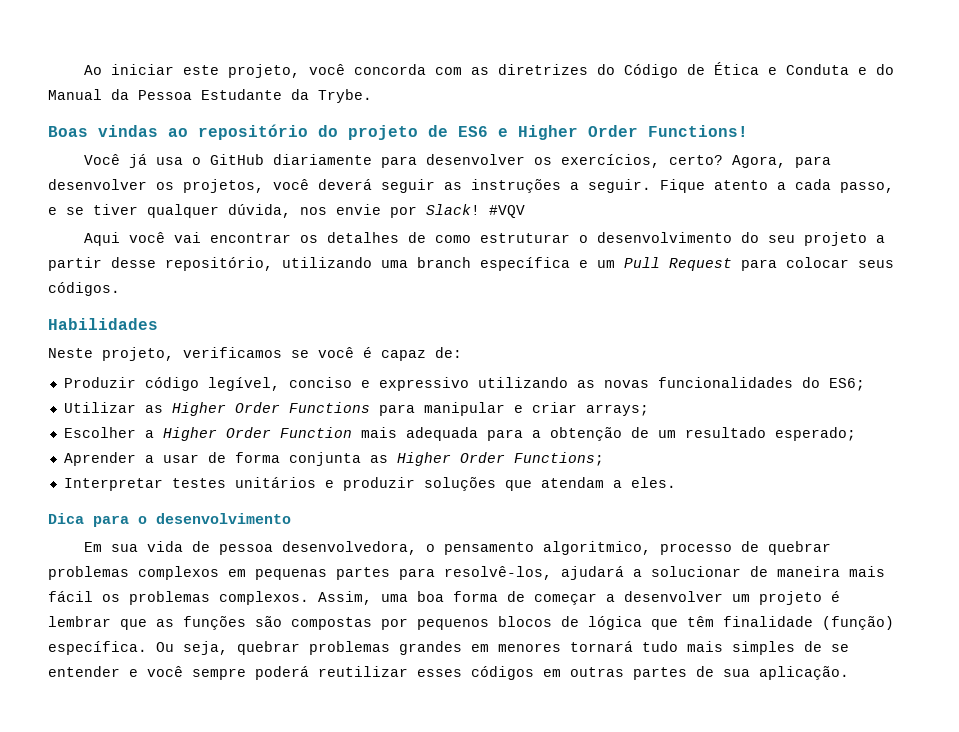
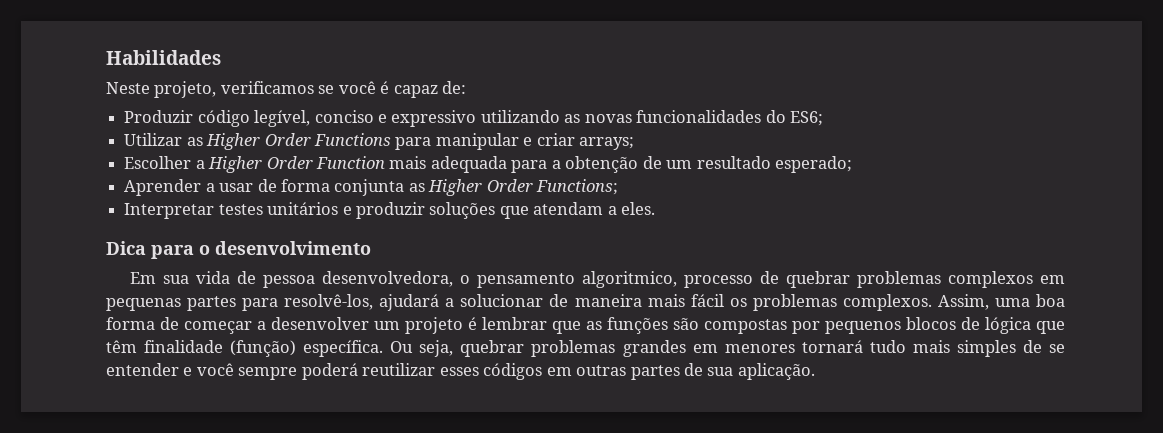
[83,62,894,78] [48,89,372,103] [48,124,748,140] [83,154,831,168] [48,179,894,193] [48,204,525,218] [83,232,885,246] [48,257,894,271] [48,282,120,296] Ao iniciar este projeto, você concorda com as diretrizes do Código de Ética e Conduta e do Manual da Pessoa Estudante da Trybe. // Boas vindas ao repositório do projeto de ES6 e Higher Order Functions! // Você já usa o GitHub diariamente para desenvolver os exercícios, certo? Agora, para desenvolver os projetos, você deverá seguir as instruções a seguir. Fique atento a cada passo, e se tiver qualquer dúvida, nos envie por Slack! #VQV // Aqui você vai encontrar os detalhes de como estruturar o desenvolvimento do seu projeto a partir desse repositório, utilizando uma branch específica e um Pull Request para colocar seus códigos. // -> (106, 57) none

